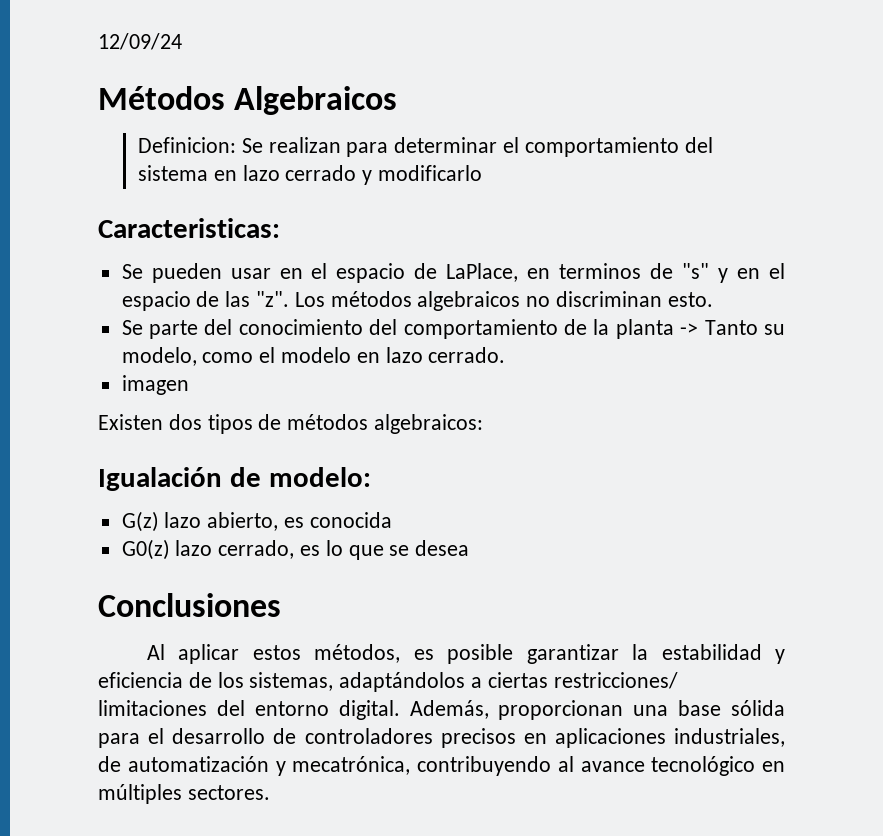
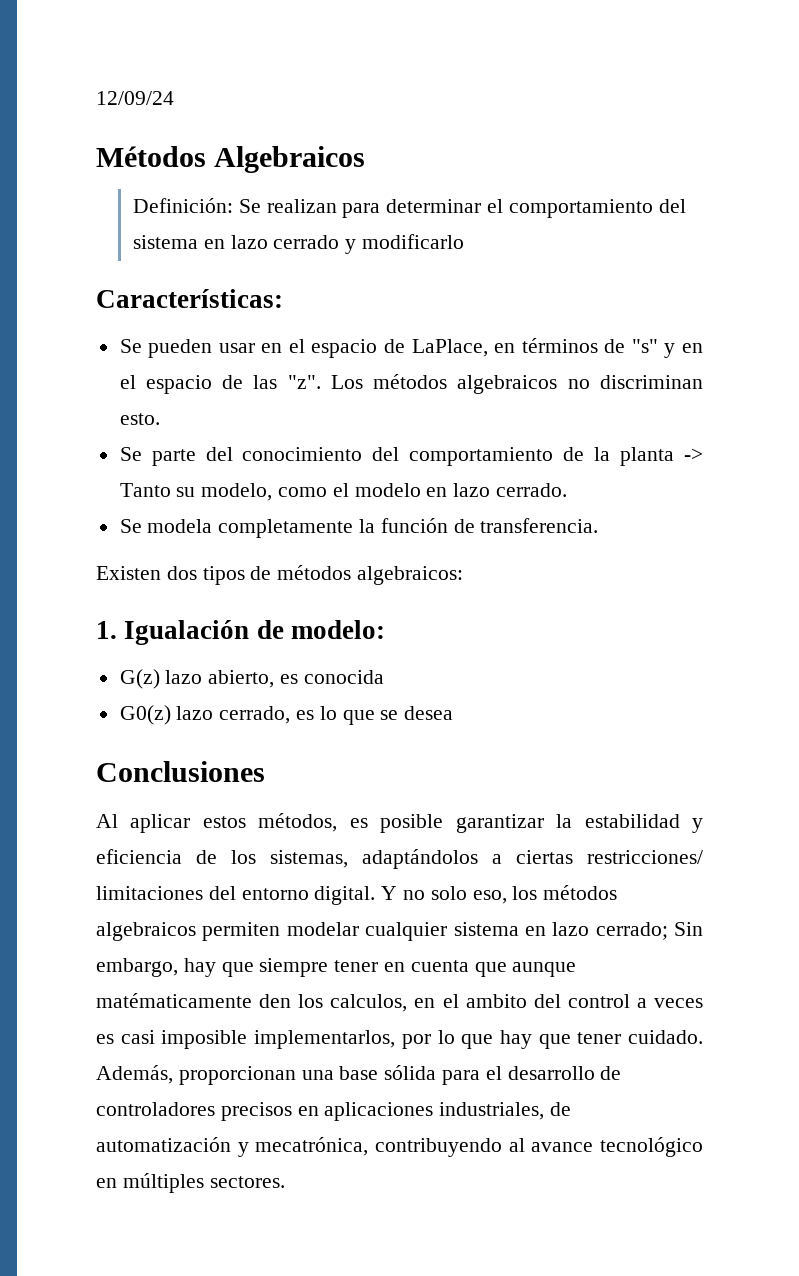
[137,137,236,153] Definicion: -> [132,198,233,213] Definición:
[98,218,280,238] Caracteristicas: -> [96,289,283,308] Características:
[559,263,642,279] terminos -> [521,338,598,353] términos
[121,375,189,395] imagen -> [119,518,599,538] Se modela completamente la función de transferencia.
(484, 424) none -> [96,621,117,639] 1.
(400, 710) none -> [381,885,618,904] [96,922,703,941] [96,958,577,977] [96,993,704,1012] [96,1030,703,1049] Y no solo eso, los métodos algebraicos permiten modelar cualquier sistema en lazo cerrado; Sin embargo, hay que siempre tener en cuenta que aunque matématicamente den los calculos, en el ambito del control a veces es casi imposible implementarlos, por lo que hay que tener cuidado.

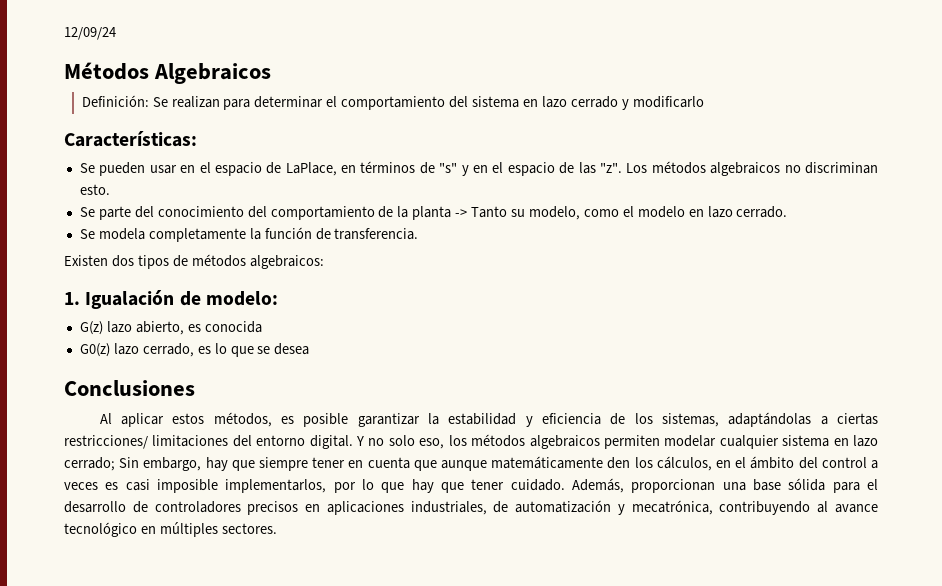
[362,849,478,869] adaptándolos -> [728,412,812,427] adaptándolas
[96,993,252,1008] matématicamente -> [491,456,604,469] matemáticamente
[330,994,527,1012] calculos, en el ambito -> [656,456,795,471] cálculos, en el ámbito

